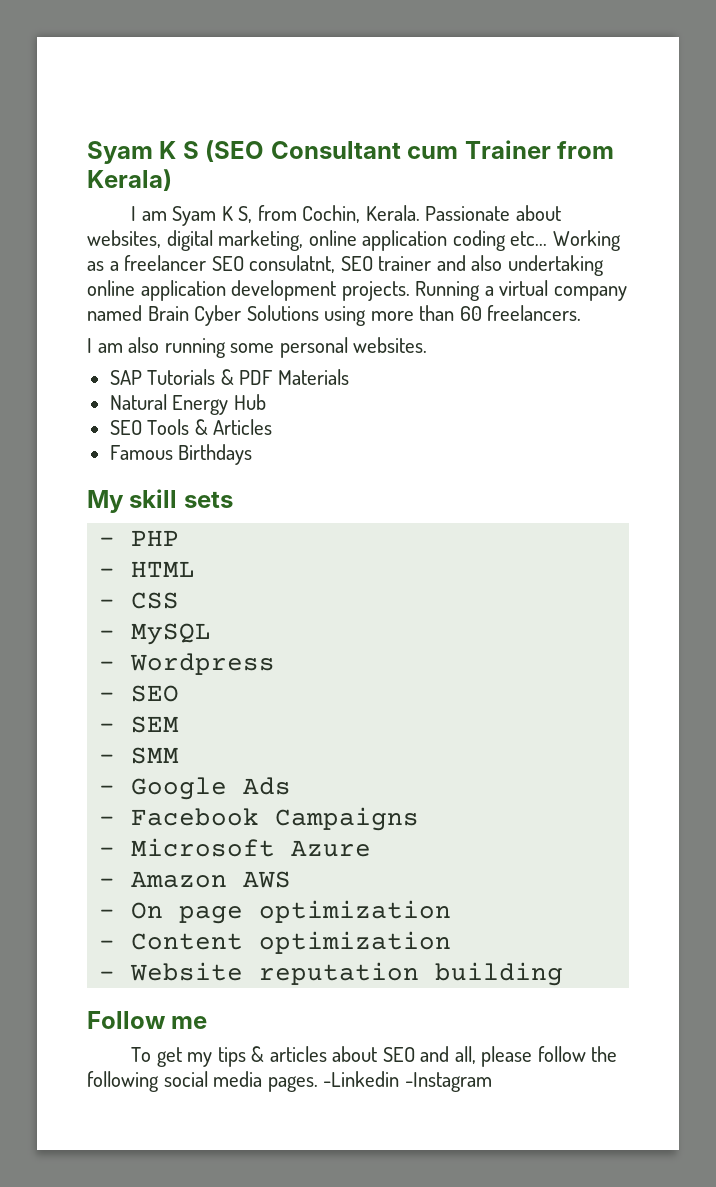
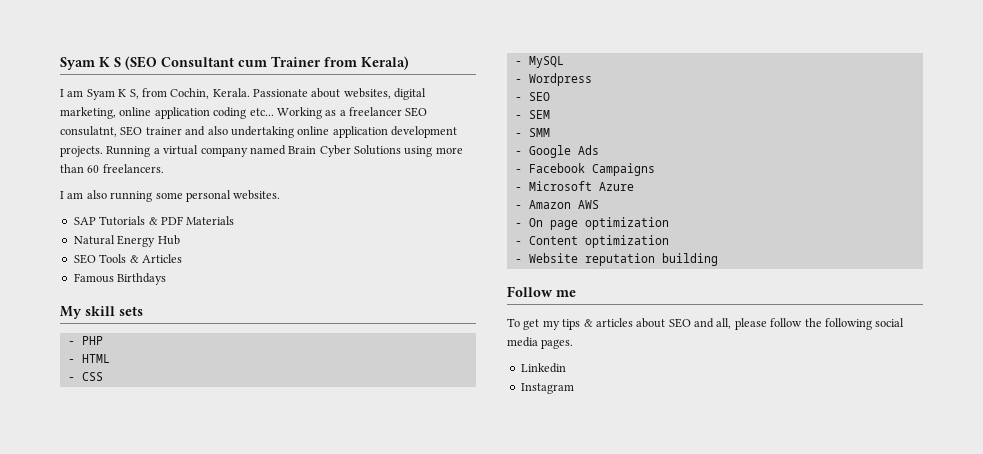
[323,1071,492,1092] -Linkedin -Instagram -> [520,363,566,373] [520,383,574,394] // Linkedin // Instagram

